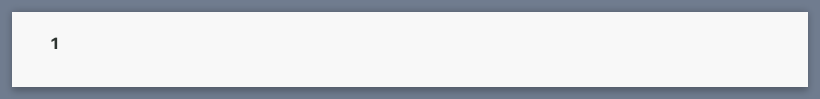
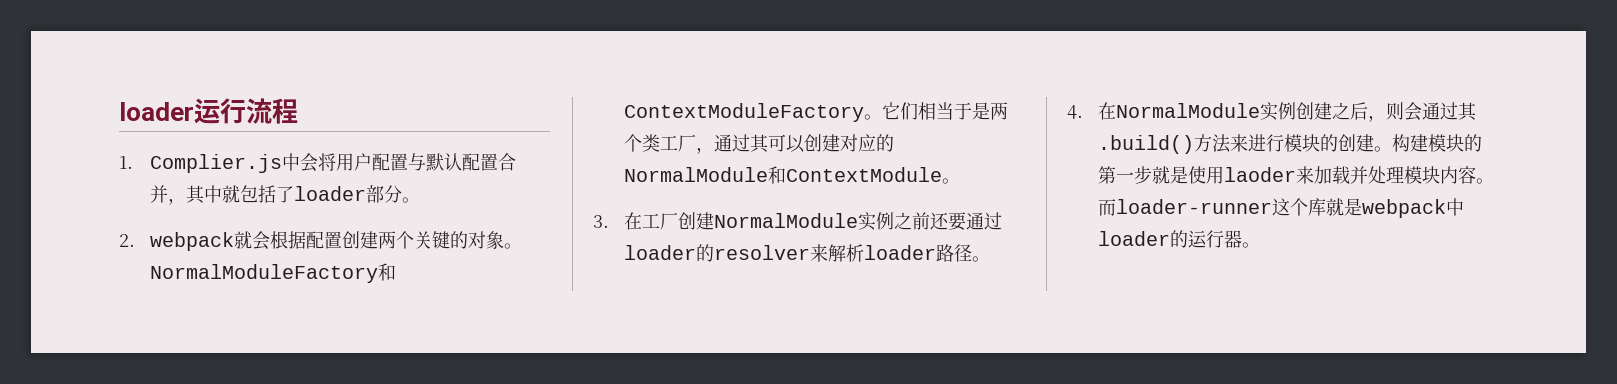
[50,37,60,49] 1 -> [119,98,298,124] [119,153,517,173] [150,185,421,205] [119,231,523,251] [150,263,397,283] [624,102,1009,122] [624,134,895,154] [624,166,961,184] [593,212,1003,231] [624,244,991,262] [1067,102,1478,122] [1098,134,1483,154] [1098,166,1495,184] [1098,198,1465,218] [1098,230,1261,248] loader运行流程 // 1. Complier.js中会将用户配置与默认配置合并，其中就包括了loader部分。 // 2. webpack就会根据配置创建两个关键的对象。NormalModuleFactory和ContextModuleFactory。它们相当于是两个类工厂，通过其可以创建对应的NormalModule和ContextModule。 // 3.在工厂创建NormalModule实例之前还要通过loader的resolver来解析loader路径。 // 4.在NormalModule实例创建之后，则会通过其.build()方法来进行模块的创建。构建模块的第一步就是使用laoder来加载并处理模块内容。而loader-runner这个库就是webpack中loader的运行器。

